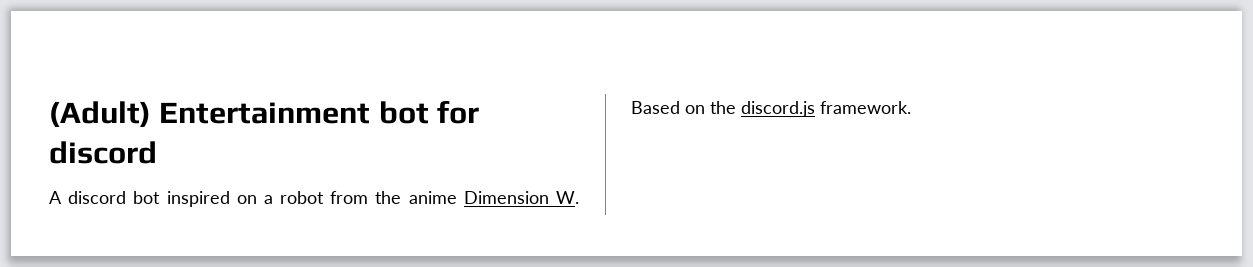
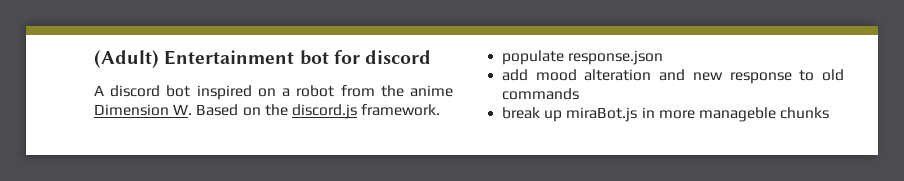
(911, 107) none -> [502,50,664,65] [502,69,844,84] [502,88,580,100] [502,107,830,122] // populate response.json // add mood alteration and new response to old commands // break up miraBot.js in more manageble chunks

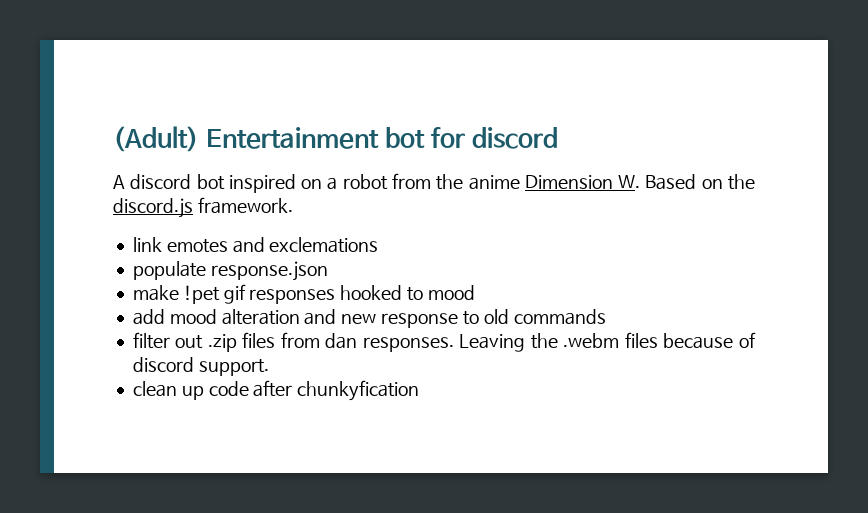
[502,50,664,65] populate response.json -> [132,237,379,253] [132,261,328,281] [132,284,475,304] link emotes and exclemations // populate response.json // make !pet gif responses hooked to mood
[502,107,830,122] break up miraBot.js in more manageble chunks -> [132,332,757,352] [132,357,269,376] [132,380,420,401] filter out .zip files from dan responses. Leaving the .webm files because of discord support. // clean up code after chunkyfication

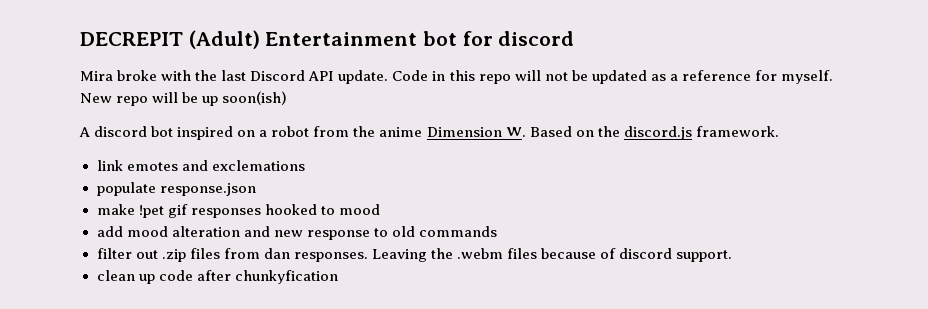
(113, 139) none -> [80,32,183,46] DECREPIT
(558, 138) none -> [80,70,833,84] [80,91,288,106] // Mira broke with the last Discord API update. Code in this repo will not be updated as a reference for myself. New repo will be up soon(ish)

